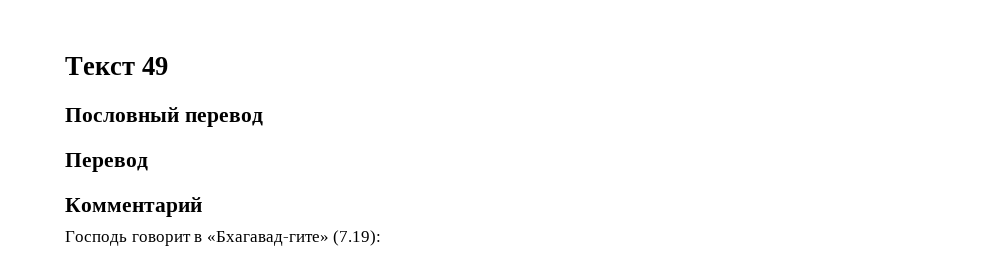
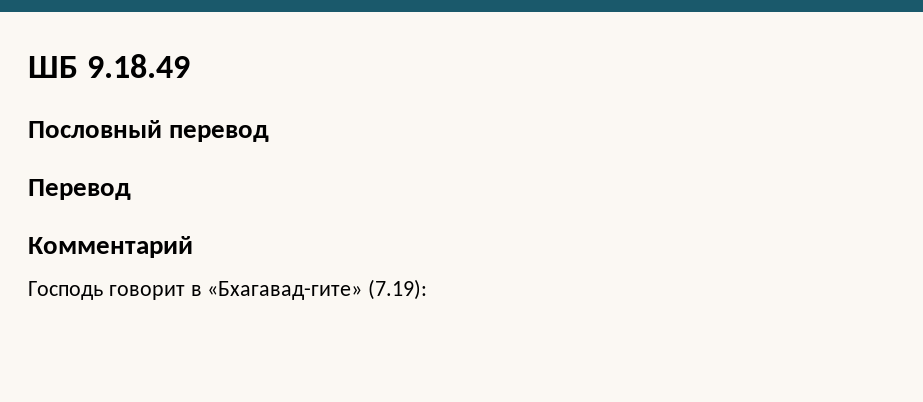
[65,57,169,75] Текст 49 -> [28,54,191,78] ШБ 9.18.49

